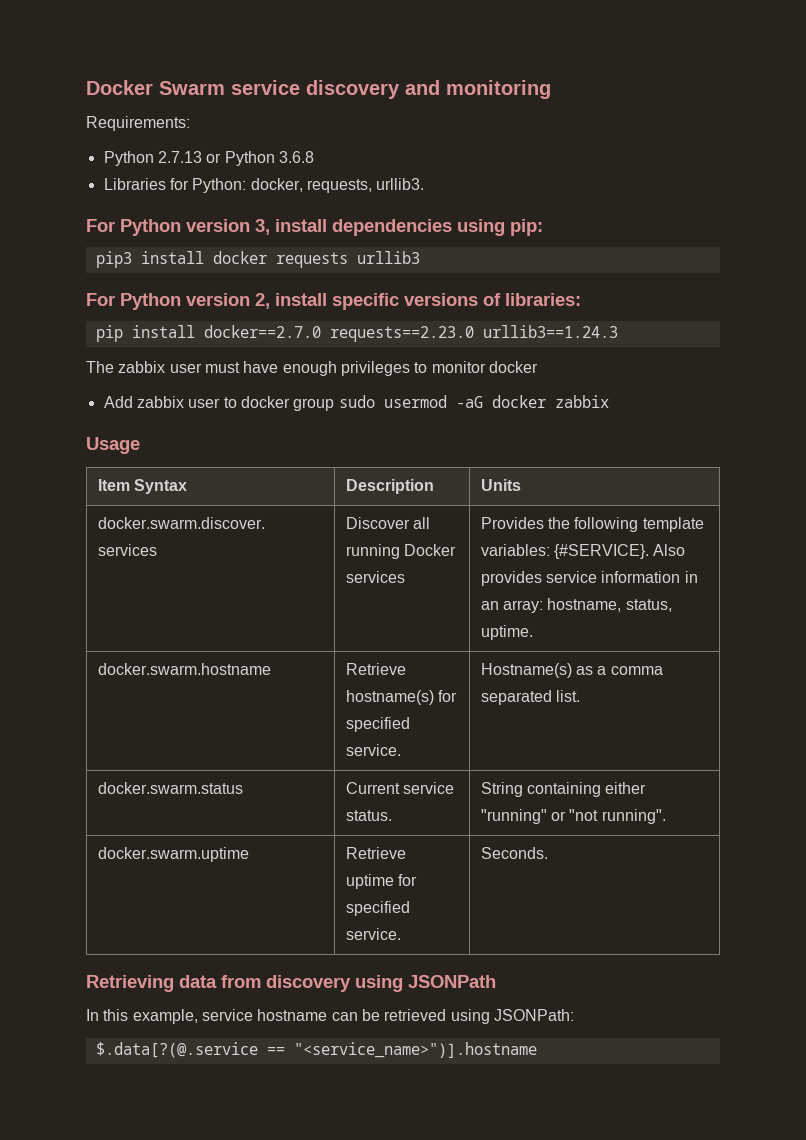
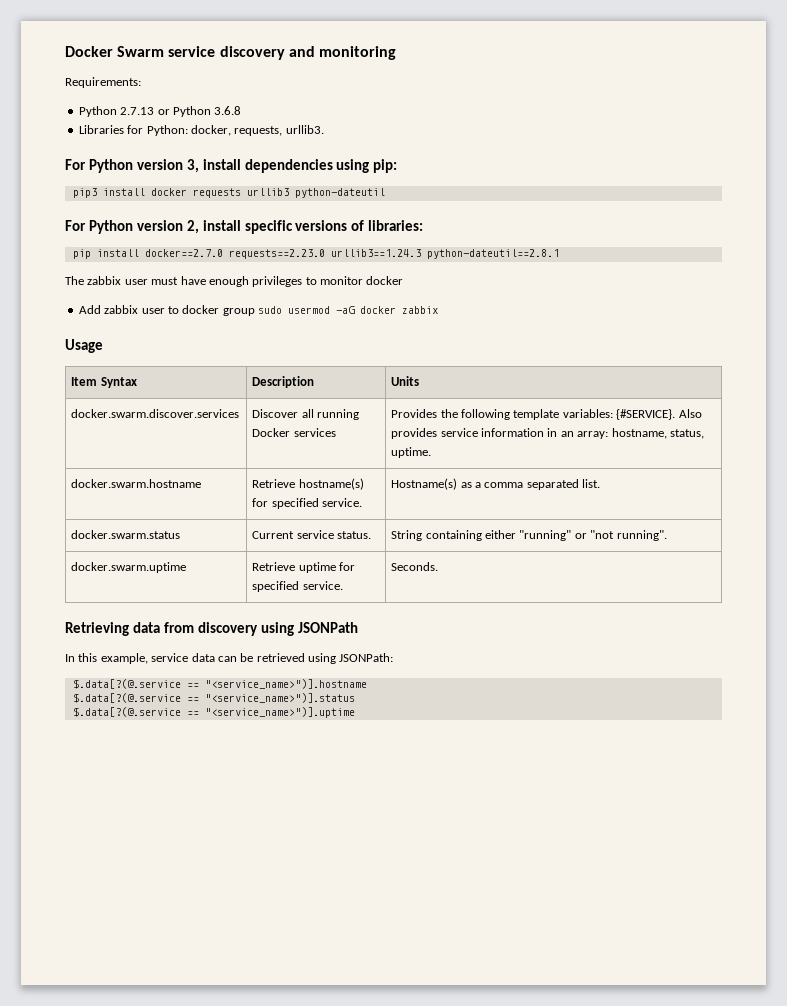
(420, 257) none -> [294,188,385,198] python-dateutil
(618, 331) none -> [426,249,559,259] python-dateutil==2.8.1
[257,1009,328,1021] hostname -> [191,653,215,662] data
(537, 1050) none -> [72,693,355,703] [72,707,355,718] // $.data[?(@.service == "<service_name>")].status // $.data[?(@.service == "<service_name>")].uptime

